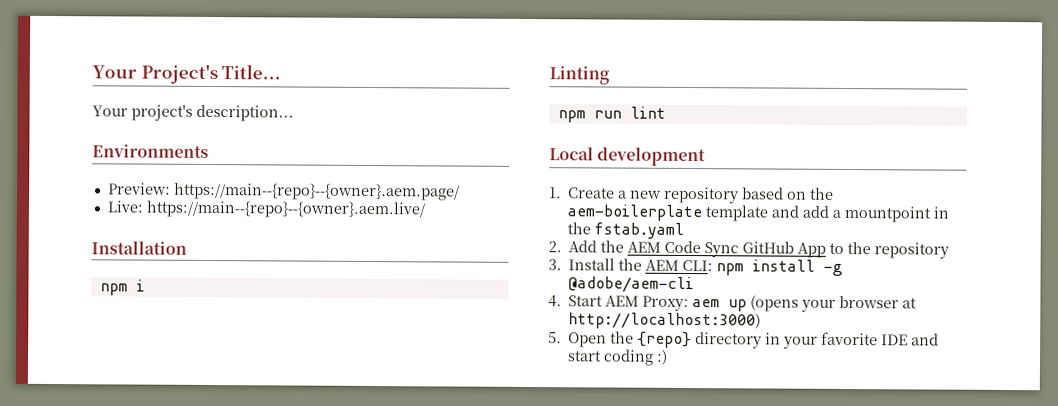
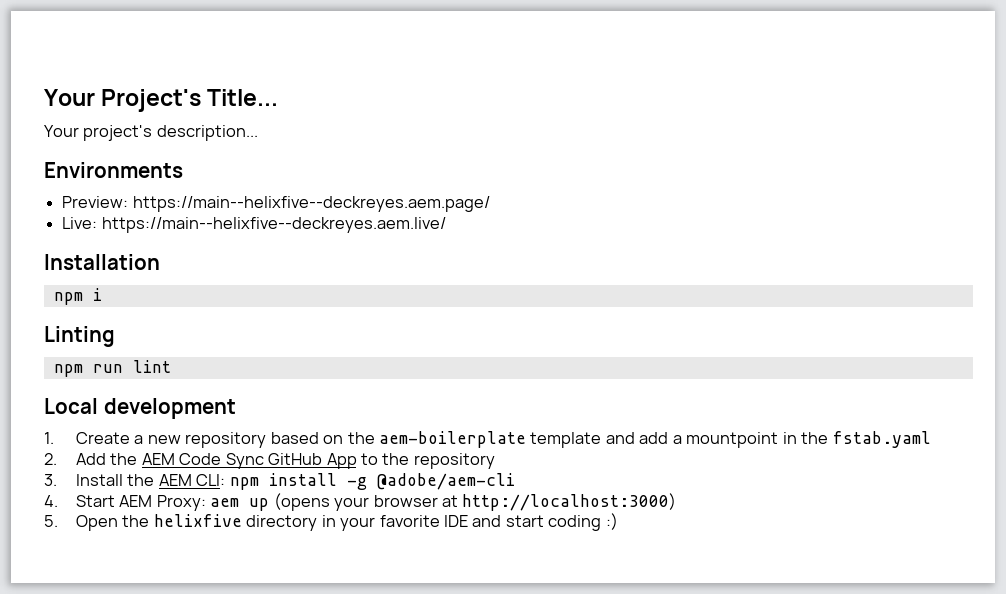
[173,182,460,201] https://main--{repo}--{owner}.aem.page/ -> [132,196,490,212] https://main--helixfive--deckreyes.aem.page/
[145,200,426,219] https://main--{repo}--{owner}.aem.live/ -> [101,217,446,233] https://main--helixfive--deckreyes.aem.live/
[637,331,693,349] {repo} -> [153,514,242,527] helixfive

